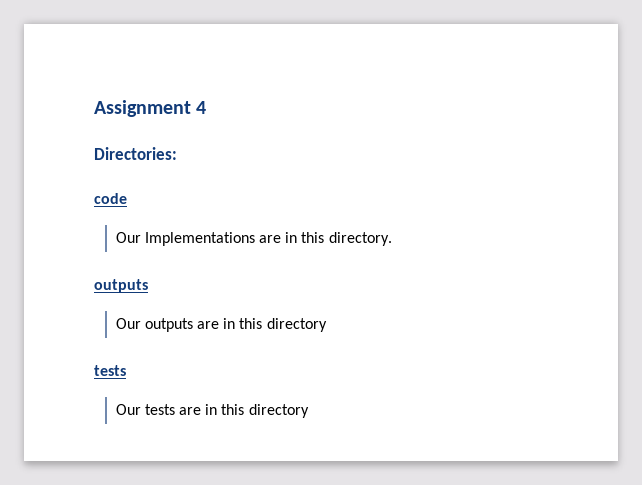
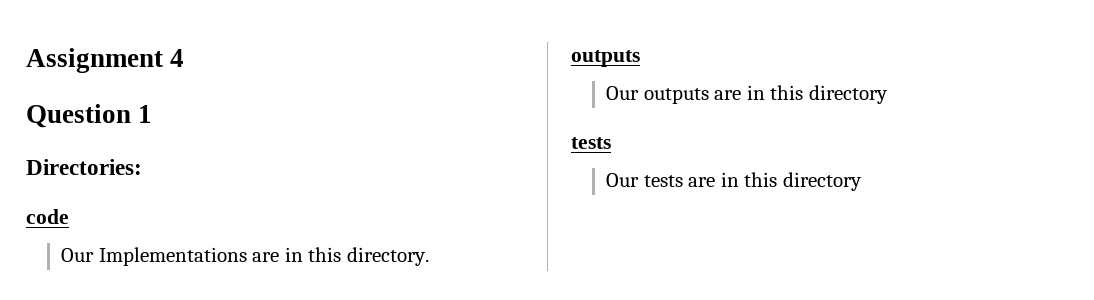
(207, 107) none -> [26,104,153,128] // Question 1

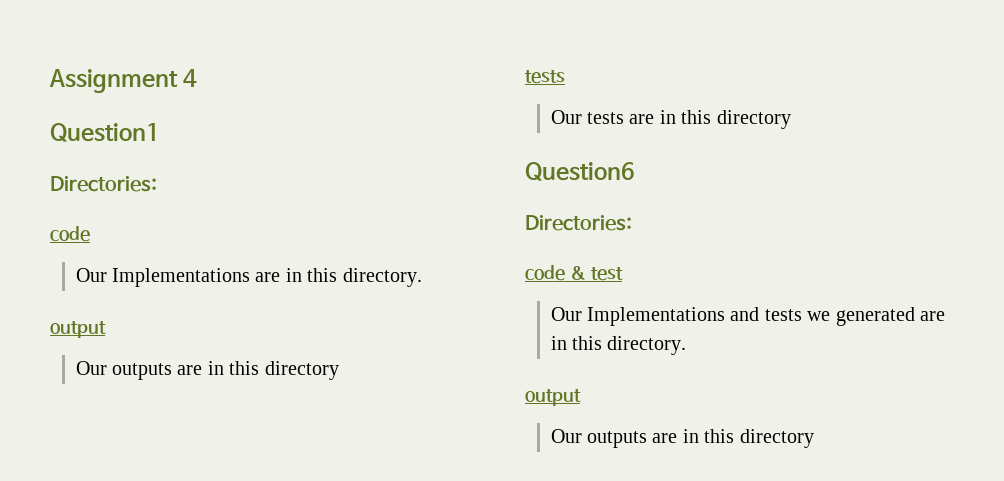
[26,104,153,128] Question 1 -> [50,123,159,142] Question1
[571,50,640,67] outputs -> [50,321,106,338] output
(862, 181) none -> [525,162,634,181] [525,215,632,231] [525,265,623,281] [550,307,945,326] [550,336,687,355] [525,389,581,406] [550,429,814,448] // Question6 // Directories: // code & test // Our Implementations and tests we generated are in this directory. // output // Our outputs are in this directory

